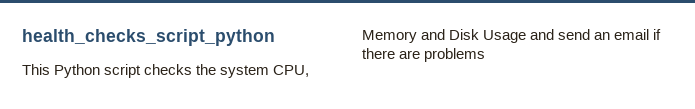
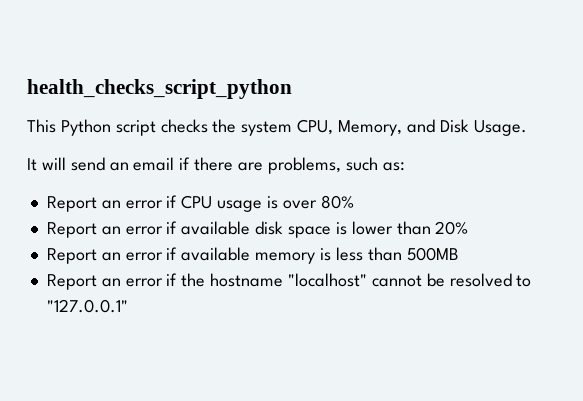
[362,30,417,43] Memory -> [338,120,403,136] Memory,
[483,29,555,43] Usage and -> [473,120,527,136] [27,157,66,171] Usage. // It will
[424,48,486,62] problems -> [267,157,405,174] [46,195,354,212] [46,221,469,238] [46,247,459,264] [46,273,532,290] [46,299,128,313] problems, such as: // Report an error if CPU usage is over 80% // Report an error if available disk space is lower than 20% // Report an error if available memory is less than 500MB // Report an error if the hostname "localhost" cannot be resolved to "127.0.0.1"

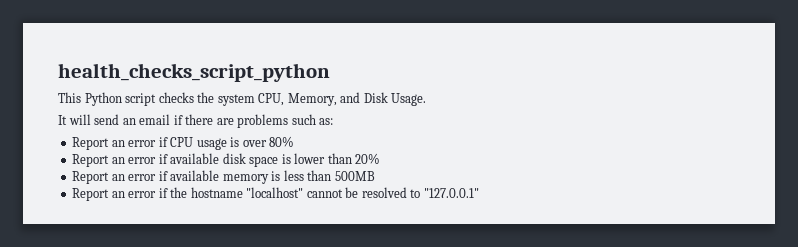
[267,157,341,174] problems, -> [237,114,289,128] problems

